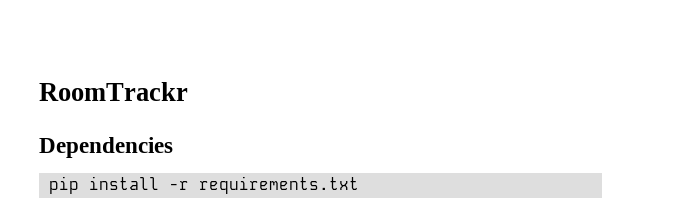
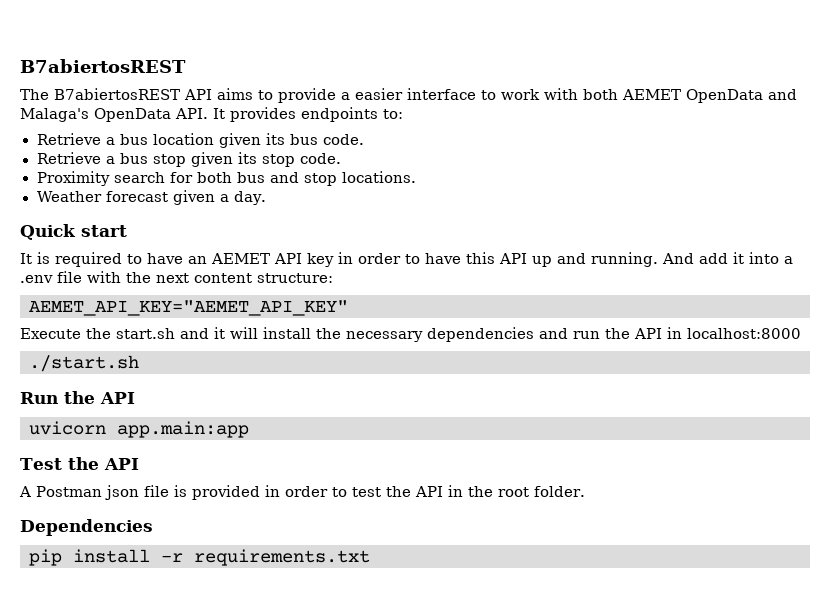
[39,82,188,101] RoomTrackr -> [20,59,186,73] [20,88,797,103] [20,107,403,122] [36,133,364,148] [36,152,341,167] [36,171,416,186] [36,190,267,205] [20,224,127,240] [20,252,793,267] [20,271,333,283] [29,300,348,316] [20,327,801,342] [29,355,139,372] [20,391,135,404] [29,421,249,438] [20,457,139,470] [19,485,585,500] B7abiertosREST // The B7abiertosREST API aims to provide a easier interface to work with both AEMET OpenData and Malaga's OpenData API. It provides endpoints to: // Retrieve a bus location given its bus code. // Retrieve a bus stop given its stop code. // Proximity search for both bus and stop locations. // Weather forecast given a day. // Quick start // It is required to have an AEMET API key in order to have this API up and running. And add it into a .env file with the next content structure: // AEMET_API_KEY="AEMET_API_KEY" // Execute the start.sh and it will install the necessary dependencies and run the API in localhost:8000 // ./start.sh // Run the API // uvicorn app.main:app // Test the API // A Postman json file is provided in order to test the API in the root folder.

